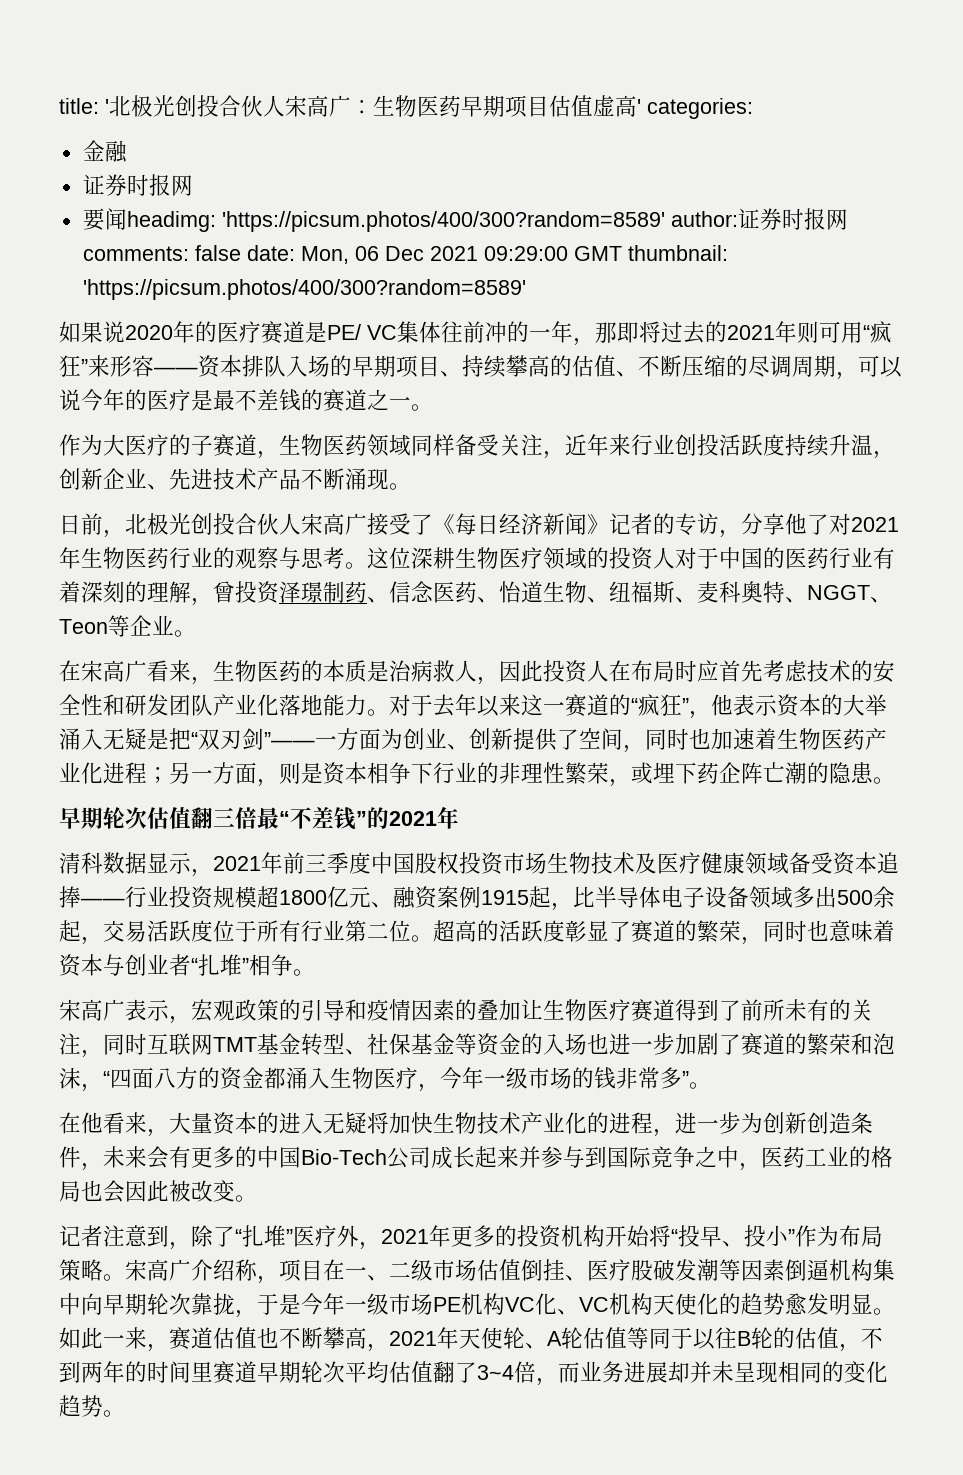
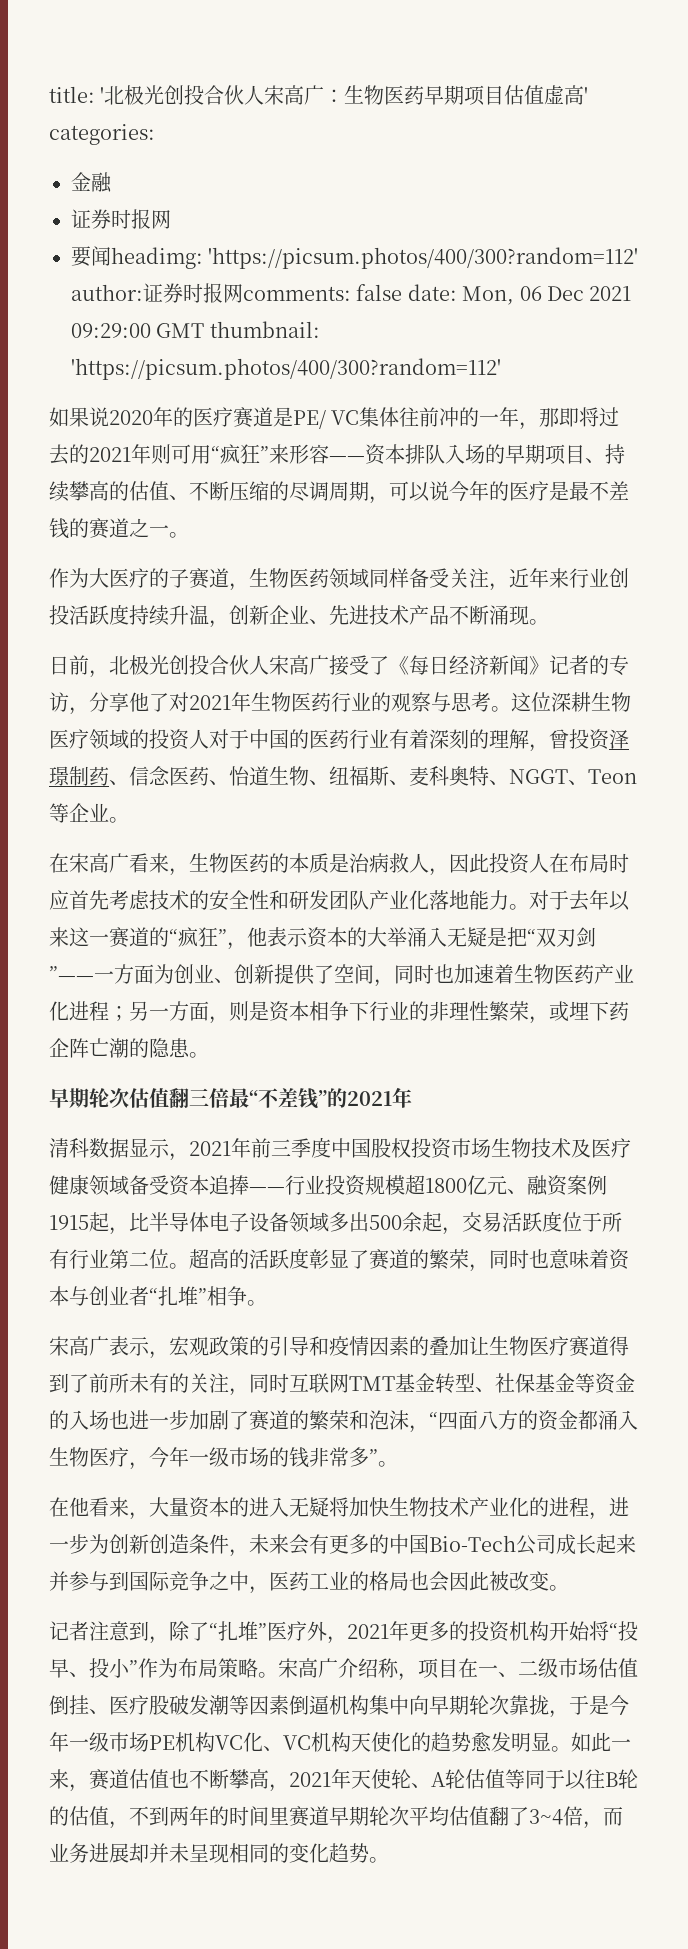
[221,211,665,232] 'https://picsum.photos/400/300?random=8589' -> [208,247,639,269] 'https://picsum.photos/400/300?random=112'
[82,279,526,300] 'https://picsum.photos/400/300?random=8589' -> [71,358,501,380] 'https://picsum.photos/400/300?random=112'

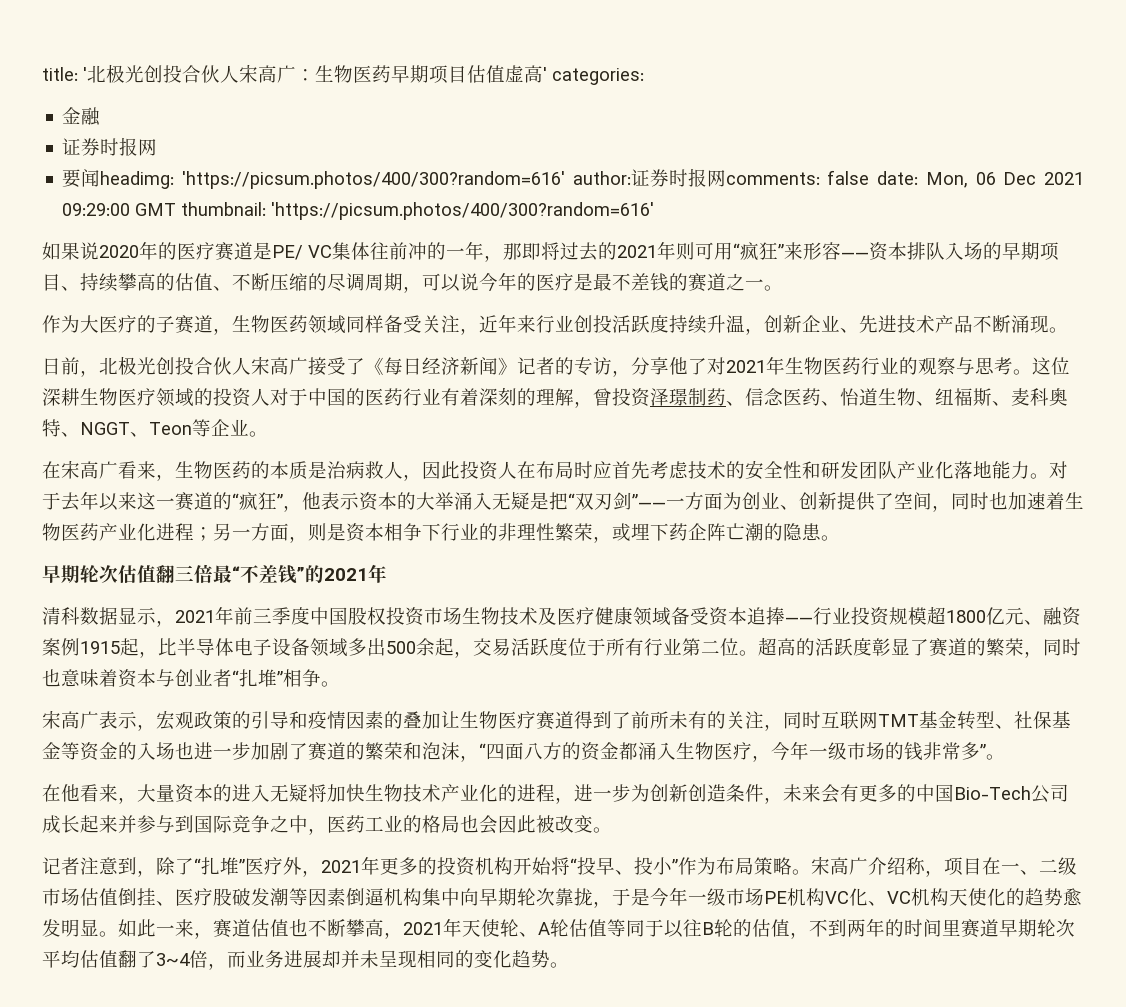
[208,247,639,269] 'https://picsum.photos/400/300?random=112' -> [182,171,566,189] 'https://picsum.photos/400/300?random=616'
[71,358,501,380] 'https://picsum.photos/400/300?random=112' -> [271,202,655,220] 'https://picsum.photos/400/300?random=616'

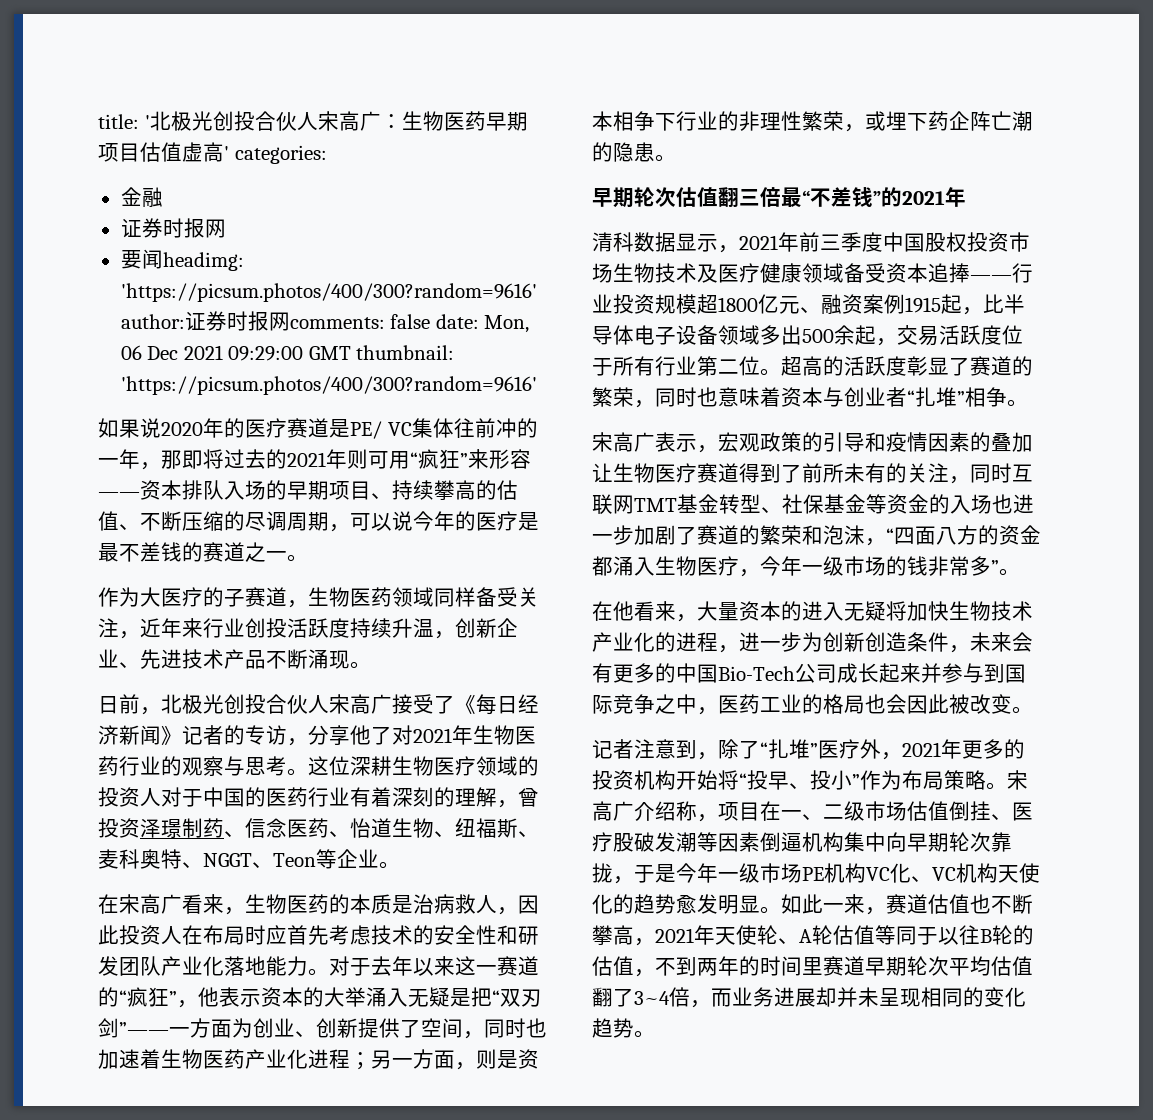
[182,171,566,189] 'https://picsum.photos/400/300?random=616' -> [120,283,537,302] 'https://picsum.photos/400/300?random=9616'
[271,202,655,220] 'https://picsum.photos/400/300?random=616' -> [120,376,537,395] 'https://picsum.photos/400/300?random=9616'

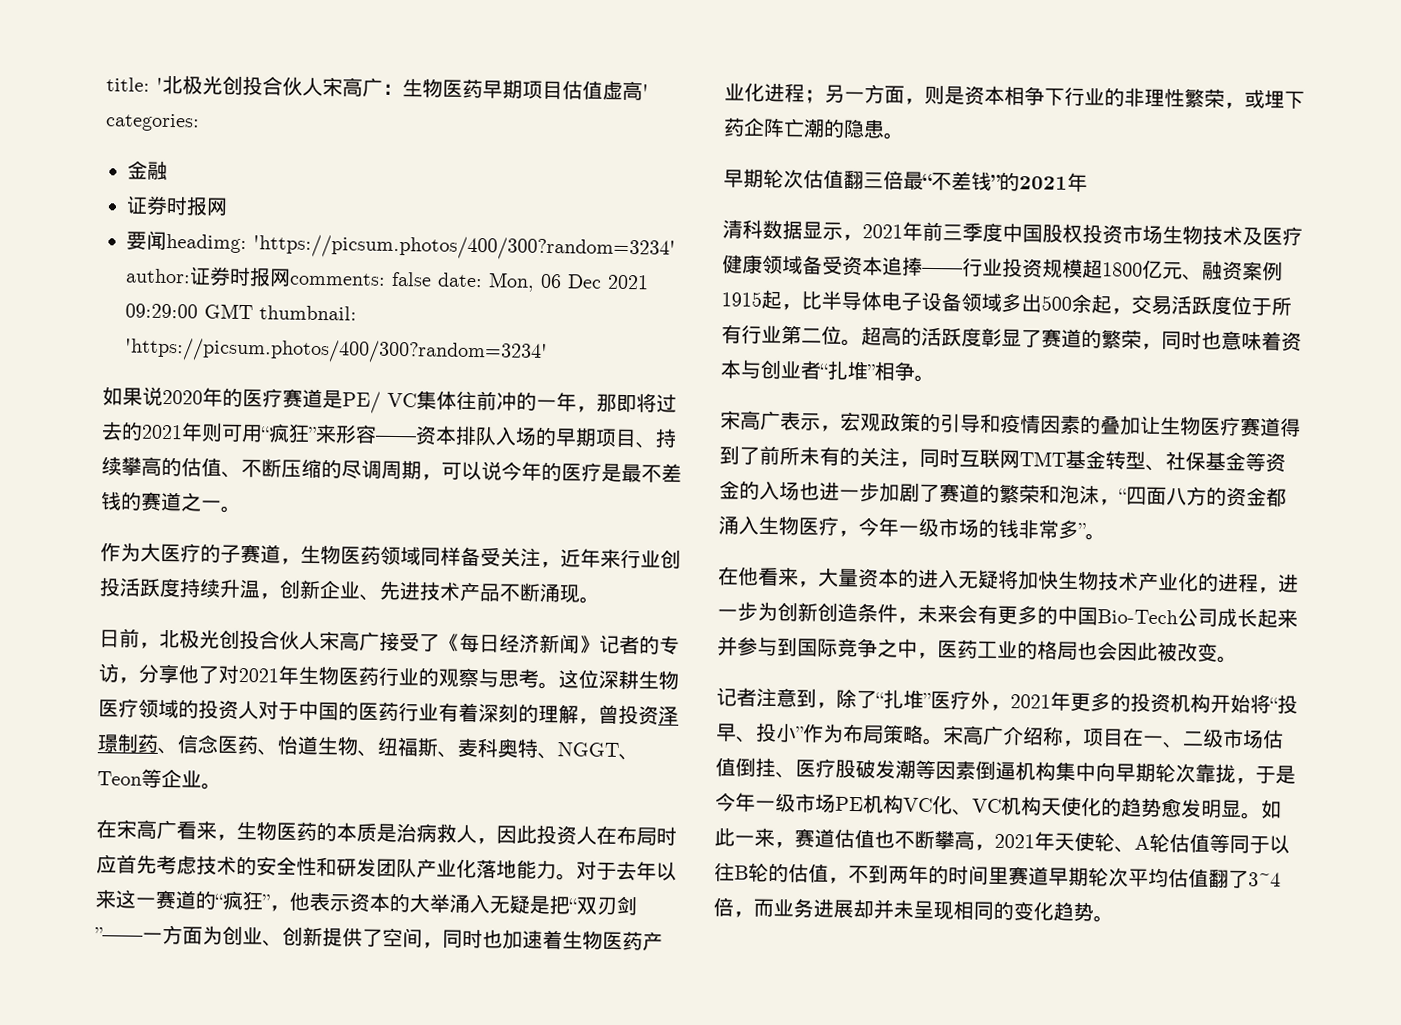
[120,283,537,302] 'https://picsum.photos/400/300?random=9616' -> [253,234,676,262] 'https://picsum.photos/400/300?random=3234'
[120,376,537,395] 'https://picsum.photos/400/300?random=9616' -> [124,337,548,365] 'https://picsum.photos/400/300?random=3234'

